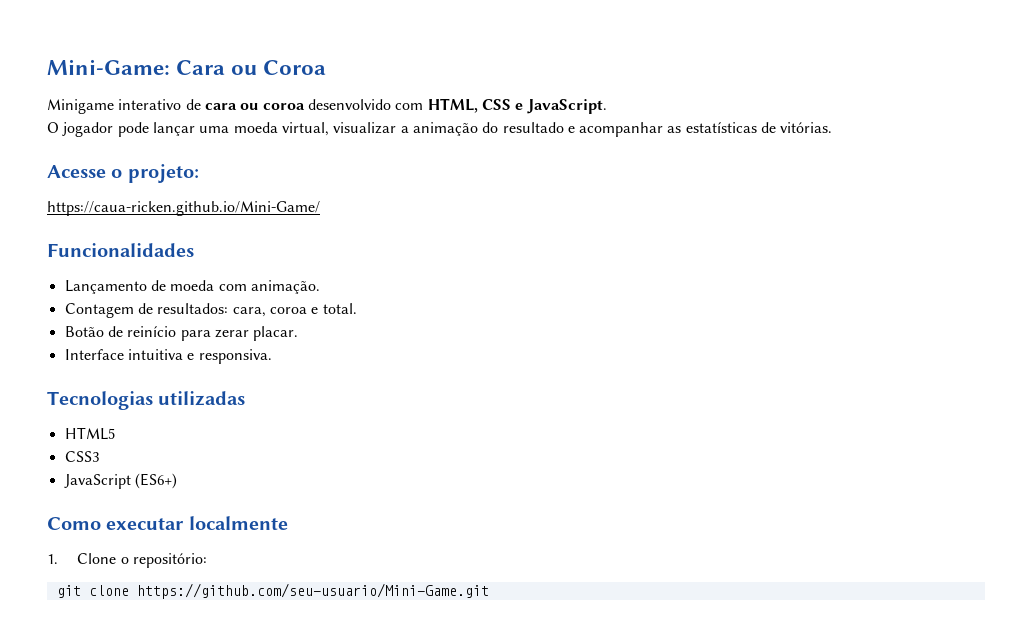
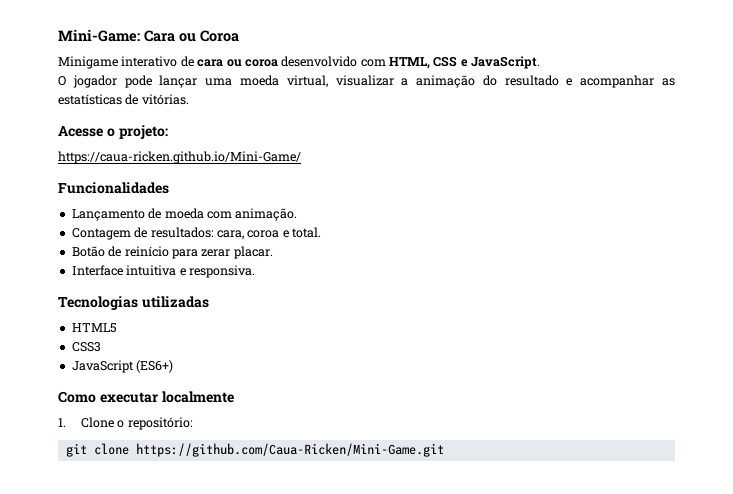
[136,583,489,599] https://github.com/seu-usuario/Mini-Game.git -> [135,443,444,457] https://github.com/Caua-Ricken/Mini-Game.git

